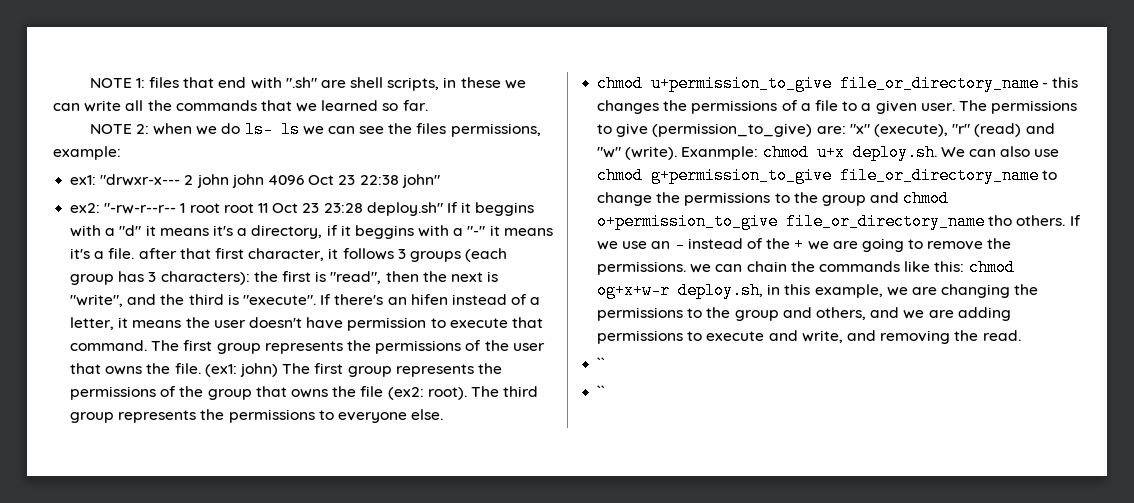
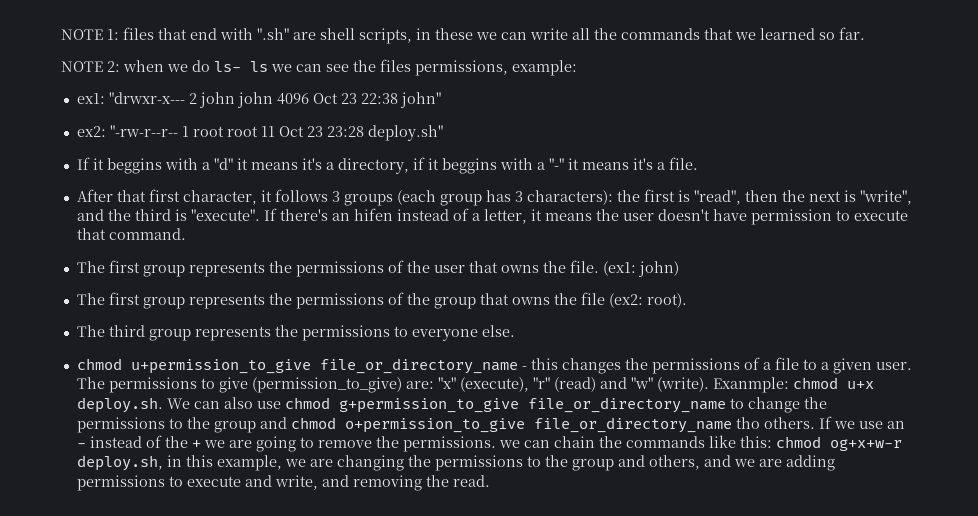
(443, 209) none -> (443, 133) //
[138,248,177,259] after -> [76,189,113,202] // After
(148, 345) none -> (186, 234) //
(278, 370) none -> (679, 269) //
(467, 393) none -> (687, 300) //
[597,357,606,369] [597,385,606,397] // `` // `` -> (490, 481) none

